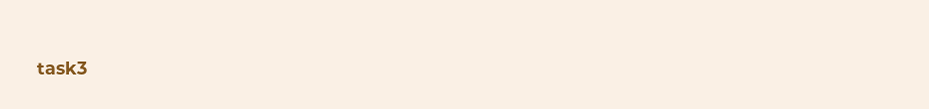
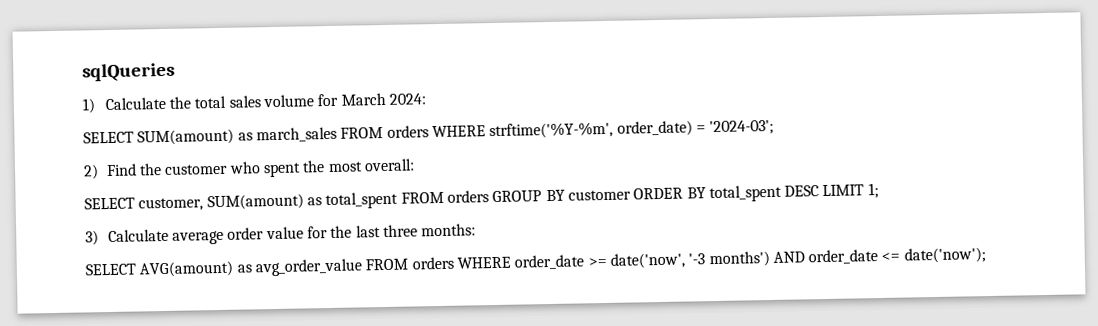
[36,61,87,75] task3 -> [82,62,175,82] [82,92,426,114] [83,119,775,146] [83,158,415,180] [84,183,879,212] [85,223,477,246] [85,247,986,278] sqlQueries // 1) Calculate the total sales volume for March 2024: // SELECT SUM(amount) as march_sales FROM orders WHERE strftime('%Y-%m', order_date) = '2024-03'; // 2) Find the customer who spent the most overall: // SELECT customer, SUM(amount) as total_spent FROM orders GROUP BY customer ORDER BY total_spent DESC LIMIT 1; // 3) Calculate average order value for the last three months: // SELECT AVG(amount) as avg_order_value FROM orders WHERE order_date >= date('now', '-3 months') AND order_date <= date('now');

